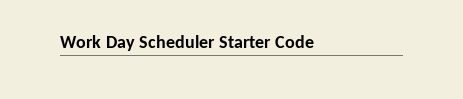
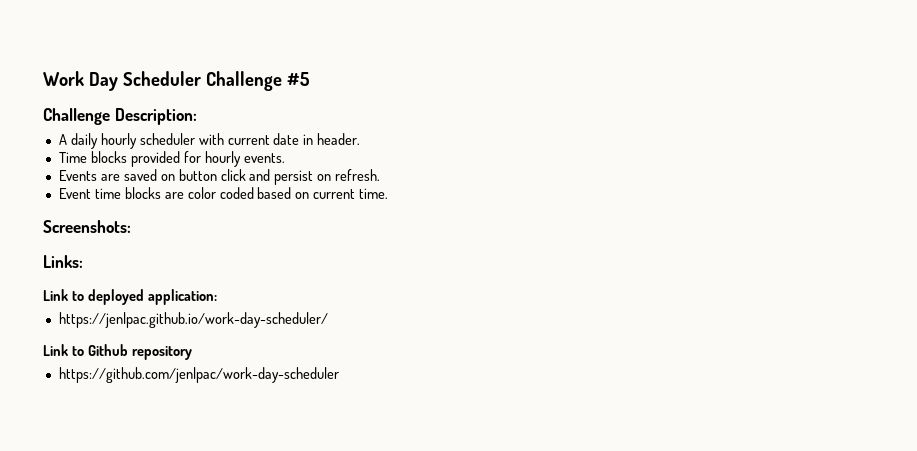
[219,35,314,48] Starter Code -> [205,71,309,91] [43,108,197,125] [58,133,361,149] [58,151,285,167] [58,169,381,185] [58,187,389,199] [43,220,131,233] [43,255,83,268] [43,289,217,305] [58,312,328,328] [43,344,192,360] [58,367,339,383] Challenge #5 // Challenge Description: // A daily hourly scheduler with current date in header. // Time blocks provided for hourly events. // Events are saved on button click and persist on refresh. // Event time blocks are color coded based on current time. // Screenshots: // Links: // Link to deployed application: // https://jenlpac.github.io/work-day-scheduler/ // Link to Github repository // https://github.com/jenlpac/work-day-scheduler

